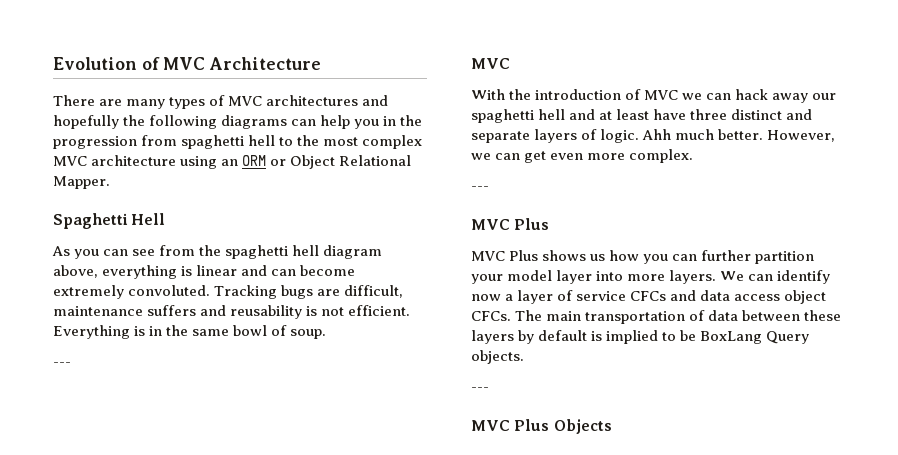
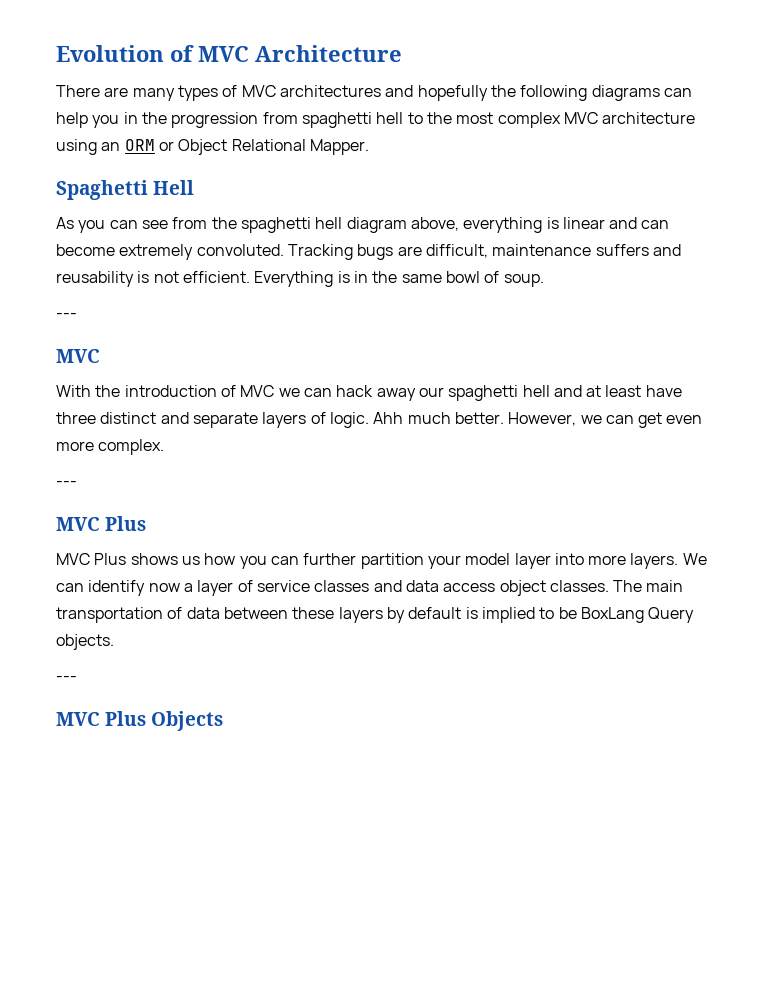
[630,291,667,301] CFCs -> [314,580,370,592] classes
[471,311,511,321] CFCs. -> [549,580,609,592] classes.

